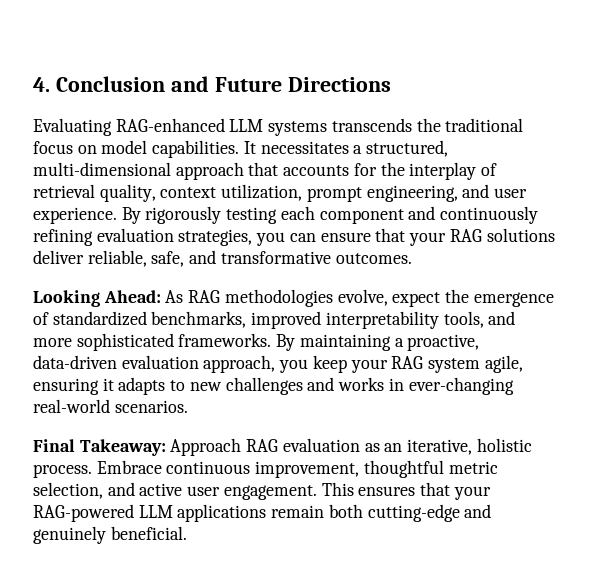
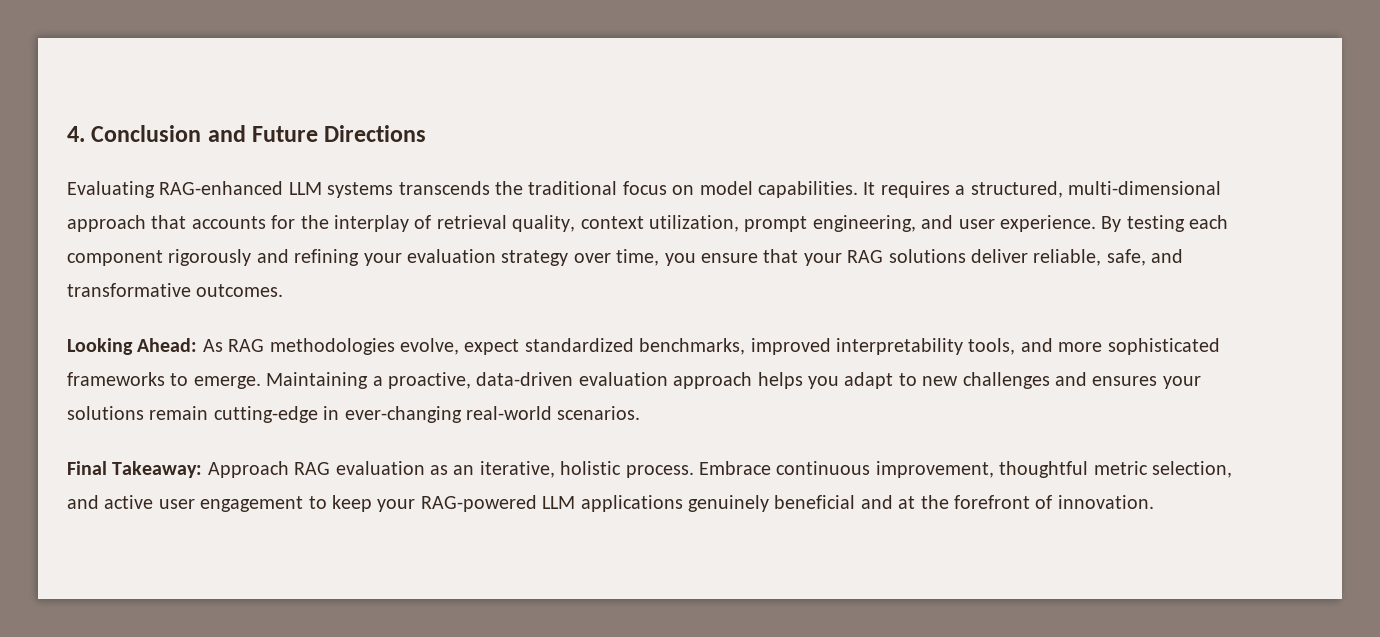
[260,141,349,154] necessitates -> [880,181,950,198] requires
[145,206,222,224] rigorously -> (1122, 224) none
[408,206,539,224] [33,228,316,246] and continuously refining evaluation strategies, you can -> [168,249,696,266] rigorously and refining your evaluation strategy over time, you
[445,289,554,307] [33,312,49,325] the emergence of -> (520, 347) none
[178,333,480,351] [33,355,523,373] [33,377,385,395] frameworks. By maintaining a proactive, data-driven evaluation approach, you keep your RAG system agile, ensuring it adapts to new challenges and works -> [67,372,1201,389] [67,406,318,423] frameworks to emerge. Maintaining a proactive, data-driven evaluation approach helps you adapt to new challenges and ensures your solutions remain cutting-edge
[223,482,491,500] [33,504,492,522] [33,526,187,544] engagement. This ensures that your RAG-powered LLM applications remain both cutting-edge and genuinely beneficial. -> [200,495,1154,512] engagement to keep your RAG-powered LLM applications genuinely beneficial and at the forefront of innovation.

